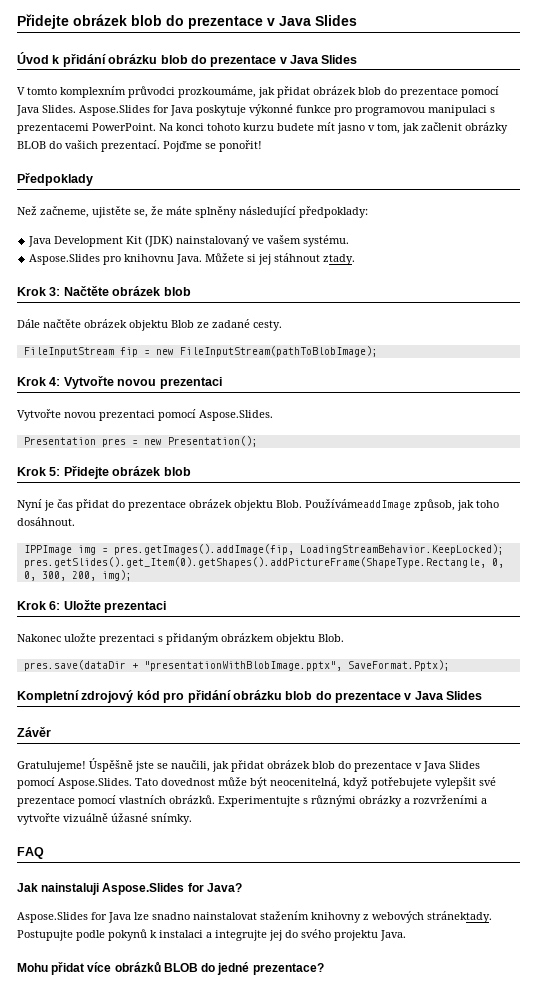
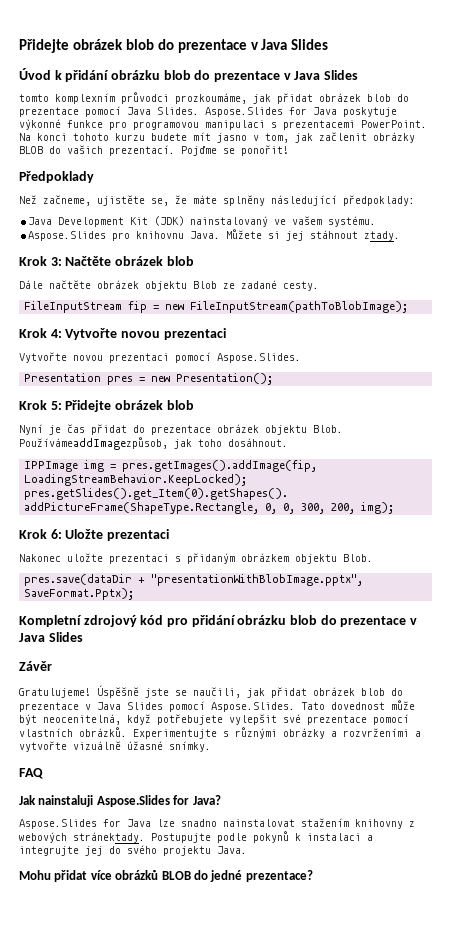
[17,87,25,95] V -> (358, 75) none
[305,499,455,511] PoužívámeaddImage způsob, -> [19,437,168,450] PoužívámeaddImagezpůsob,

